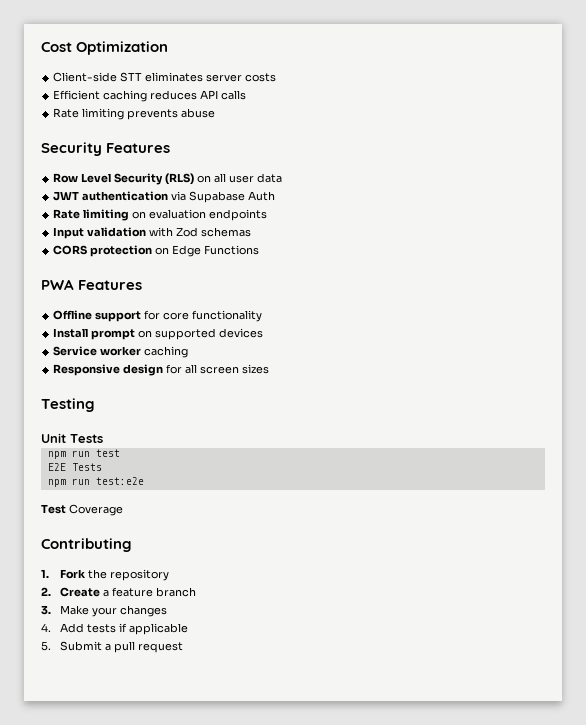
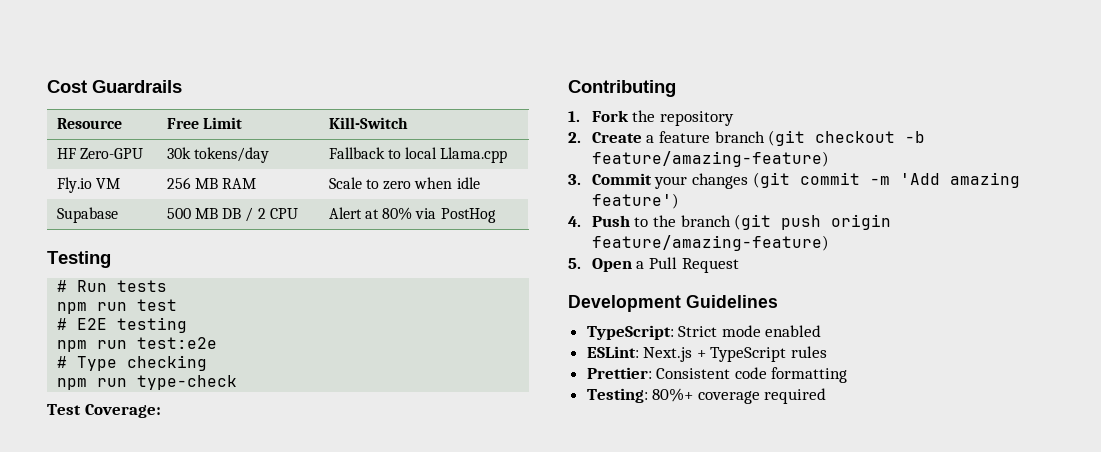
[76,41,169,55] [53,72,277,82] [53,90,247,102] [53,108,216,120] [41,142,171,156] [53,173,283,185] [53,191,276,203] [53,209,268,221] [53,227,252,239] [53,245,260,257] [41,279,143,290] [53,310,263,322] [53,328,264,340] [53,346,189,358] [53,364,270,376] [41,398,95,412] [41,433,103,443] Optimization // Client-side STT eliminates server costs // Efficient caching reduces API calls // Rate limiting prevents abuse // Security Features // Row Level Security (RLS) on all user data // JWT authentication via Supabase Auth // Rate limiting on evaluation endpoints // Input validation with Zod schemas // CORS protection on Edge Functions // PWA Features // Offline support for core functionality // Install prompt on supported devices // Service worker caching // Responsive design for all screen sizes // Testing // Unit Tests -> [92,80,182,93] [56,118,122,129] [166,117,243,129] [328,117,408,129] [56,148,144,159] [166,147,270,163] [328,147,508,163] [56,177,121,193] [166,177,257,189] [328,177,480,190] [56,207,118,223] [166,207,298,222] [328,207,496,223] [47,251,111,268] [57,280,168,292] Guardrails // Resource | Free Limit | Kill-Switch // HF Zero-GPU | 30k tokens/day | Fallback to local Llama.cpp // Fly.io VM | 256 MB RAM | Scale to zero when idle // Supabase | 500 MB DB / 2 CPU | Alert at 80% via PostHog // Testing // # Run tests
[47,463,102,471] E2E Tests -> [57,317,188,333] # E2E testing
(144, 481) none -> [57,355,208,371] [57,375,238,390] // # Type checking // npm run type-check
[69,504,123,516] Coverage -> [84,404,161,418] Coverage:
(197, 592) none -> [768,130,926,146] [591,151,829,167] (git checkout -b feature/amazing-feature)
[60,605,90,615] Make -> [591,173,652,185] Commit
[41,623,189,635] [41,641,184,653] // 4. Add tests if applicable // 5. Submit a pull request -> [752,172,1020,188] [591,193,679,209] [568,214,892,230] [591,235,829,251] [568,257,739,273] [568,295,778,312] [586,325,822,340] [586,346,828,362] [586,367,848,383] [586,388,827,404] (git commit -m 'Add amazing feature') // 4. Push to the branch (git push origin feature/amazing-feature) // 5. Open a Pull Request // Development Guidelines // TypeScript: Strict mode enabled // ESLint: Next.js + TypeScript rules // Prettier: Consistent code formatting // Testing: 80%+ coverage required

